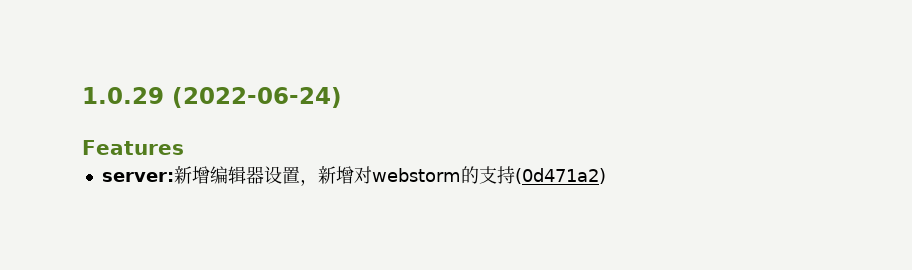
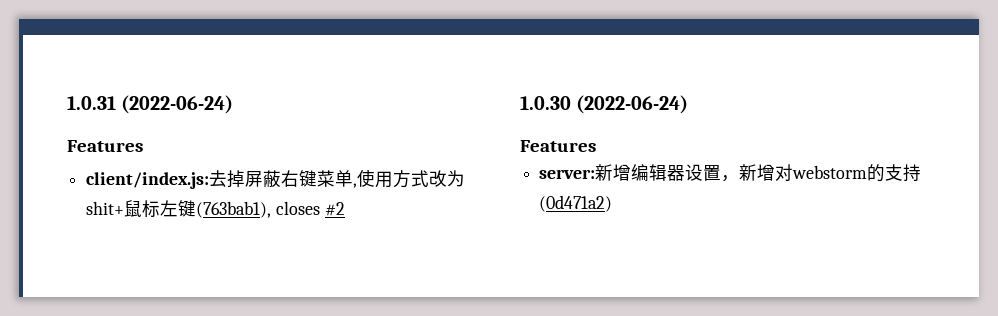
[82,87,164,104] 1.0.29 -> [67,95,234,114] [67,140,143,152] [86,169,466,189] [86,200,345,218] [520,96,571,110] 1.0.31 (2022-06-24) // Features // client/index.js:去掉屏蔽右键菜单,使用方式改为shit+鼠标左键(763bab1), closes #2 // 1.0.30

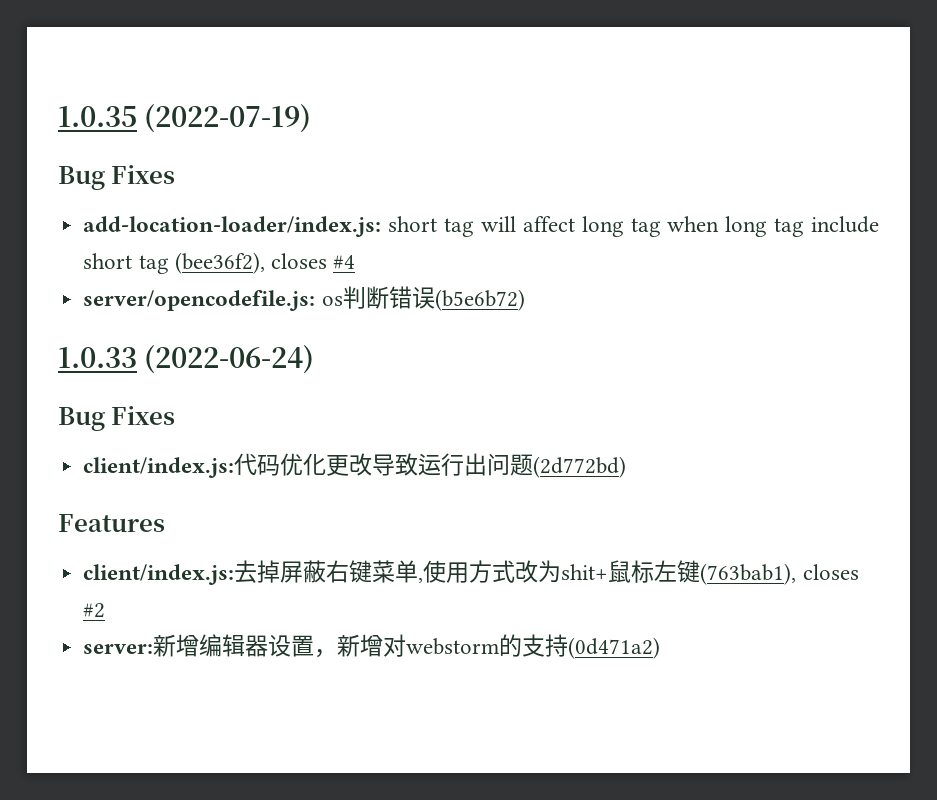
[67,95,234,114] 1.0.31 (2022-06-24) -> [58,104,312,133] [58,165,176,190] [83,216,879,237] [83,252,356,274] [83,286,525,311] [58,345,315,374] [58,406,176,431] [83,453,627,478] 1.0.35 (2022-07-19) // Bug Fixes // add-location-loader/index.js: short tag will affect long tag when long tag include short tag (bee36f2), closes #4 // server/opencodefile.js: os判断错误(b5e6b72) // 1.0.33 (2022-06-24) // Bug Fixes // client/index.js:代码优化更改导致运行出问题(2d772bd)
[520,95,689,114] [520,140,596,152] // 1.0.30 (2022-06-24) // Features -> (106, 610) none

